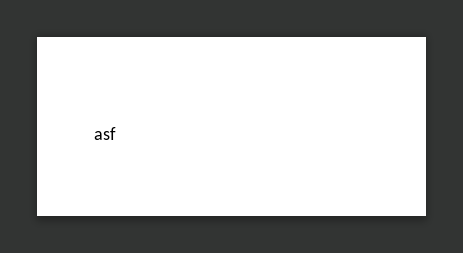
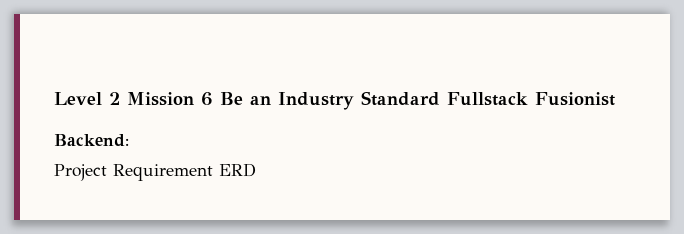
[94,127,116,140] asf -> [54,91,615,110] [54,134,129,147] [54,163,256,181] Level 2 Mission 6 Be an Industry Standard Fullstack Fusionist // Backend: // Project Requirement ERD

